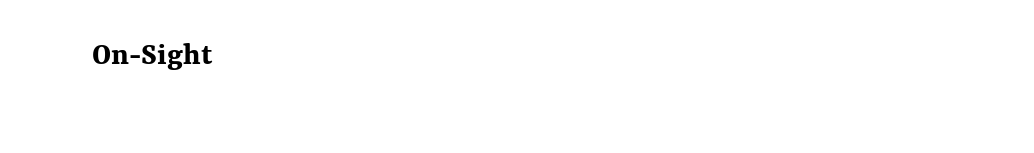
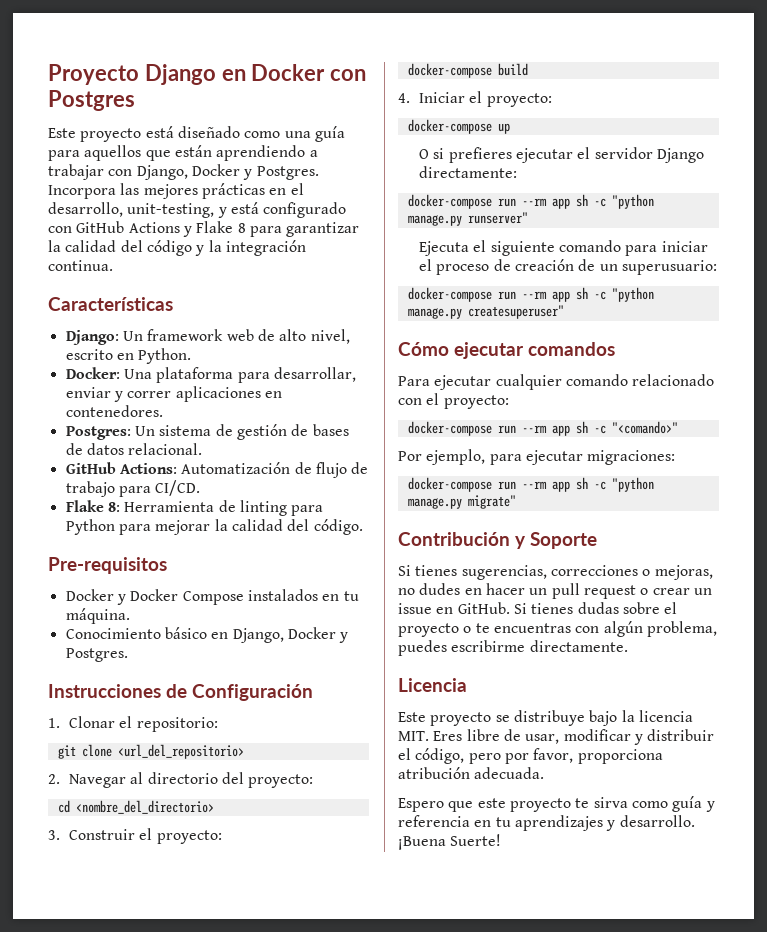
[92,43,213,70] On-Sight -> [48,64,367,85] [48,90,135,111] [48,126,345,142] [48,145,318,161] [48,164,319,180] [48,183,304,199] [48,202,347,218] [48,221,360,237] [48,240,306,256] [48,260,113,271] [48,297,173,311] [65,329,350,345] [65,348,192,364] [65,367,356,383] [65,386,282,402] [65,405,163,417] [65,424,349,440] [65,443,203,455] [65,462,369,478] [65,480,201,497] [65,500,324,516] [65,519,363,535] [48,557,167,574] [65,589,359,605] [65,608,130,624] [65,627,349,643] [65,648,128,662] [48,684,313,701] [48,716,218,732] [57,744,244,759] [48,772,314,788] [57,800,214,814] [48,828,222,844] [407,63,528,78] [398,91,552,107] [407,119,510,134] [418,147,704,163] [418,166,517,178] [407,194,654,209] [407,212,528,226] [418,240,708,256] [418,259,717,275] [407,287,654,302] [407,305,564,319] [398,342,615,359] [398,374,715,390] [398,393,509,409] [407,421,678,436] [398,449,676,465] [407,477,654,492] [407,495,516,509] [398,532,597,549] [398,565,713,580] [398,583,712,599] [398,602,678,614] [398,621,717,637] [398,640,628,656] [398,678,467,692] [398,710,693,726] [398,729,715,745] [398,748,663,764] [398,767,545,779] [398,796,715,812] [398,815,695,831] [398,834,502,850] Proyecto Django en Docker con Postgres // Este proyecto está diseñado como una guía para aquellos que están aprendiendo a trabajar con Django, Docker y Postgres. Incorpora las mejores prácticas en el desarrollo, unit-testing, y está configurado con GitHub Actions y Flake 8 para garantizar la calidad del código y la integración continua. // Características // Django: Un framework web de alto nivel, escrito en Python. // Docker: Una plataforma para desarrollar, enviar y correr aplicaciones en contenedores. // Postgres: Un sistema de gestión de bases de datos relacional. // GitHub Actions: Automatización de flujo de trabajo para CI/CD. // Flake 8: Herramienta de linting para Python para mejorar la calidad del código. // Pre-requisitos // Docker y Docker Compose instalados en tu máquina. // Conocimiento básico en Django, Docker y Postgres. // Instrucciones de Configuración // 1. Clonar el repositorio: // git clone <url_del_repositorio> // 2. Navegar al directorio del proyecto: // cd <nombre_del_directorio> // 3. Construir el proyecto: // docker-compose build // 4. Iniciar el proyecto: // docker-compose up // O si prefieres ejecutar el servidor Django directamente: // docker-compose run --rm app sh -c "python manage.py runserver" // Ejecuta el siguiente comando para iniciar el proceso de creación de un superusuario: // docker-compose run --rm app sh -c "python manage.py createsuperuser" // Cómo ejecutar comandos // Para ejecutar cualquier comando relacionado con el proyecto: // docker-compose run --rm app sh -c "<comando>" // Por ejemplo, para ejecutar migraciones: // docker-compose run --rm app sh -c "python manage.py migrate" // Contribución y Soporte // Si tienes sugerencias, correcciones o mejoras, no dudes en hacer un pull request o crear un issue en GitHub. Si tienes dudas sobre el proyecto o te encuentras con algún problema, puedes escribirme directamente. // Licencia // Este proyecto se distribuye bajo la licencia MIT. Eres libre de usar, modificar y distribuir el código, pero por favor, proporciona atribución adecuada. // Espero que este proyecto te sirva como guía y referencia en tu aprendizajes y desarrollo. ¡Buena Suerte!

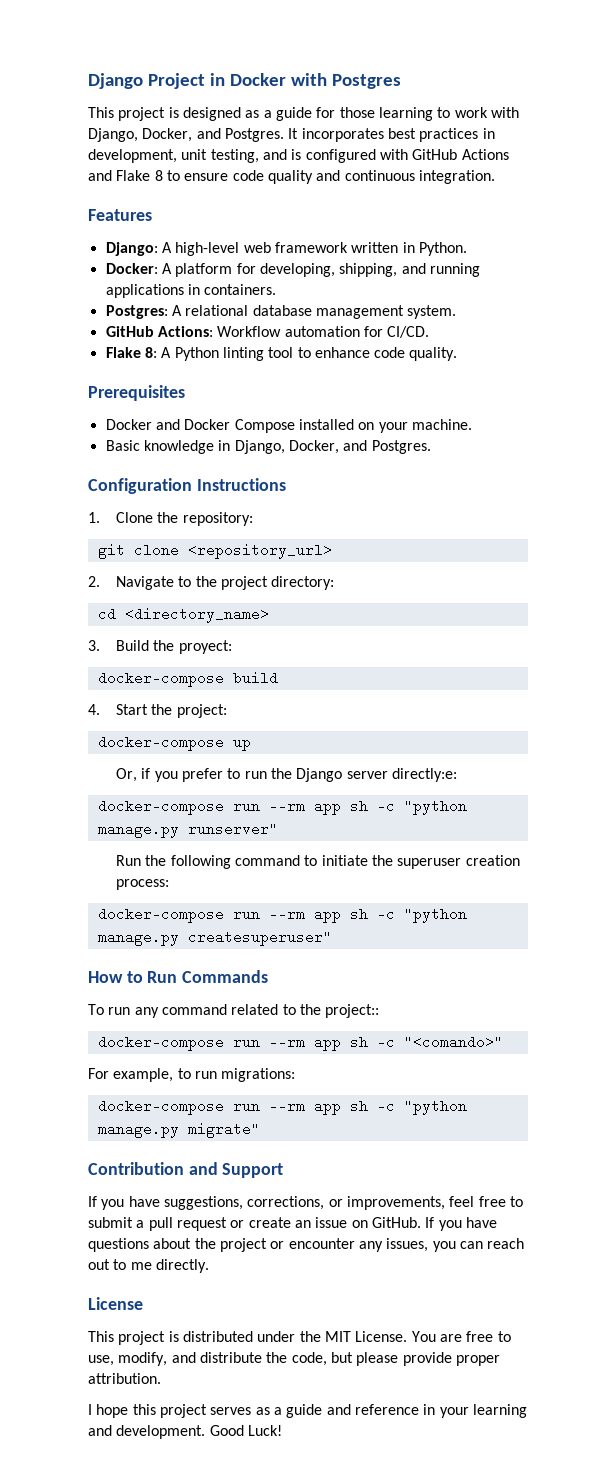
[48,64,367,85] [48,90,135,111] [48,126,345,142] [48,145,318,161] [48,164,319,180] [48,183,304,199] [48,202,347,218] [48,226,72,233] Proyecto Django en Docker con Postgres // Este proyecto está diseñado como una guía para aquellos que están aprendiendo a trabajar con Django, Docker y Postgres. Incorpora las mejores prácticas en el desarrollo, unit-testing, y está configurado con -> [88,73,401,89] [88,107,519,121] [88,128,495,142] [88,149,408,163] Django Project in Docker with Postgres // This project is designed as a guide for those learning to work with Django, Docker, and Postgres. It incorporates best practices in development, unit testing, and is configured with
[182,226,192,237] y -> [88,170,112,181] and
[249,222,360,237] [48,240,306,256] [48,260,113,271] [48,297,173,311] [65,329,350,345] [65,348,192,364] [65,367,356,383] [65,386,282,402] [65,405,163,417] [65,424,349,440] [65,443,203,455] [65,462,369,478] [65,480,201,497] [65,500,324,516] [65,519,363,535] [48,557,167,574] [65,589,126,605] para garantizar la calidad del código y la integración continua. // Características // Django: Un framework web de alto nivel, escrito en Python. // Docker: Una plataforma para desarrollar, enviar y correr aplicaciones en contenedores. // Postgres: Un sistema de gestión de bases de datos relacional. // GitHub Actions: Automatización de flujo de trabajo para CI/CD. // Flake 8: Herramienta de linting para Python para mejorar la calidad del código. // Pre-requisitos // Docker y -> [166,170,495,184] [88,209,152,221] [105,242,467,256] [105,263,480,277] [105,284,277,298] [105,305,457,319] [105,326,430,338] [105,347,458,361] [88,385,185,401] [105,419,180,430] to ensure code quality and continuous integration. // Features // Django: A high-level web framework written in Python. // Docker: A platform for developing, shipping, and running applications in containers. // Postgres: A relational database management system. // GitHub Actions: Workflow automation for CI/CD. // Flake 8: A Python linting tool to enhance code quality. // Prerequisites // Docker and
[247,589,359,601] [65,608,130,624] [65,627,349,643] [65,648,128,662] [48,684,313,701] [48,716,218,732] instalados en tu máquina. // Conocimiento básico en Django, Docker y Postgres. // Instrucciones de Configuración // 1. Clonar el repositorio: -> [298,419,472,433] [105,440,431,454] [88,478,286,494] [88,512,253,526] installed on your machine. // Basic knowledge in Django, Docker, and Postgres. // Configuration Instructions // 1. Clone the repository:
[117,744,244,759] <url_del_repositorio> -> [187,543,332,559] <repository_url>
[68,772,314,788] Navegar al directorio del proyecto: -> [115,576,335,590] Navigate to the project directory:
[75,800,214,814] <nombre_del_directorio> -> [124,607,269,623] <directory_name>
[68,828,222,844] Construir el proyecto: -> [115,640,232,654] Build the proyect:
[418,91,552,107] Iniciar el proyecto: -> [115,704,227,718] Start the project:
[418,147,704,163] [418,166,517,178] O si prefieres ejecutar el servidor Django directamente: -> [115,768,457,782] Or, if you prefer to run the Django server directly:e:
[418,240,708,256] [418,259,717,275] Ejecuta el siguiente comando para iniciar el proceso de creación de un superusuario: -> [115,855,520,869] [115,879,169,890] Run the following command to initiate the superuser creation process:
[398,342,615,359] [398,374,715,390] [398,393,509,409] Cómo ejecutar comandos // Para ejecutar cualquier comando relacionado con el proyecto: -> [88,970,269,983] [88,1004,380,1018] How to Run Commands // To run any command related to the project::
[398,449,676,465] Por ejemplo, para ejecutar migraciones: -> [88,1068,296,1082] For example, to run migrations:
[398,532,597,549] [398,565,713,580] [398,583,712,599] [398,602,678,614] [398,621,717,637] [398,640,628,656] [398,678,467,692] [398,710,693,726] [398,729,715,745] [398,748,663,764] [398,767,545,779] [398,796,715,812] [398,815,695,831] [398,834,502,850] Contribución y Soporte // Si tienes sugerencias, correcciones o mejoras, no dudes en hacer un pull request o crear un issue en GitHub. Si tienes dudas sobre el proyecto o te encuentras con algún problema, puedes escribirme directamente. // Licencia // Este proyecto se distribuye bajo la licencia MIT. Eres libre de usar, modificar y distribuir el código, pero por favor, proporciona atribución adecuada. // Espero que este proyecto te sirva como guía y referencia en tu aprendizajes y desarrollo. ¡Buena Suerte! -> [88,1162,284,1178] [88,1196,523,1210] [88,1217,497,1231] [88,1238,525,1252] [88,1259,209,1273] [88,1297,143,1310] [88,1331,511,1345] [88,1352,500,1366] [88,1373,161,1384] [88,1404,527,1418] [88,1425,282,1439] Contribution and Support // If you have suggestions, corrections, or improvements, feel free to submit a pull request or create an issue on GitHub. If you have questions about the project or encounter any issues, you can reach out to me directly. // License // This project is distributed under the MIT License. You are free to use, modify, and distribute the code, but please provide proper attribution. // I hope this project serves as a guide and reference in your learning and development. Good Luck!

